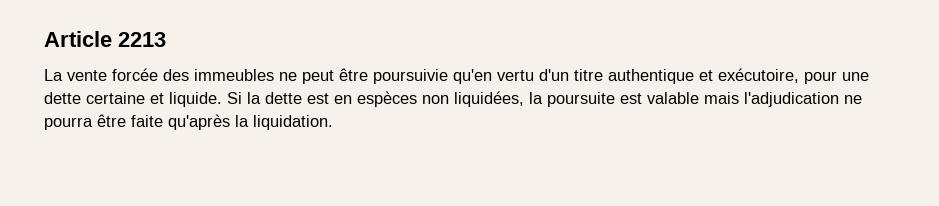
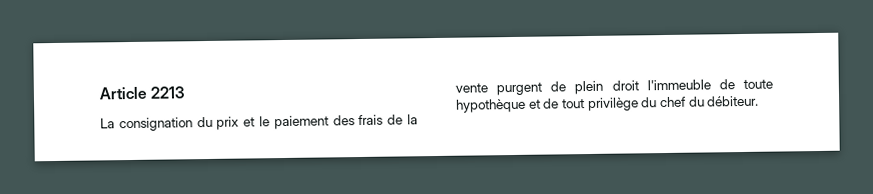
[67,68,869,84] [44,91,862,107] [44,114,333,130] vente forcée des immeubles ne peut être poursuivie qu'en vertu d'un titre authentique et exécutoire, pour une dette certaine et liquide. Si la dette est en espèces non liquidées, la poursuite est valable mais l'adjudication ne pourra être faite qu'après la liquidation. -> [118,114,419,132] [455,79,773,96] [456,95,760,113] consignation du prix et le paiement des frais de la vente purgent de plein droit l'immeuble de toute hypothèque et de tout privilège du chef du débiteur.

